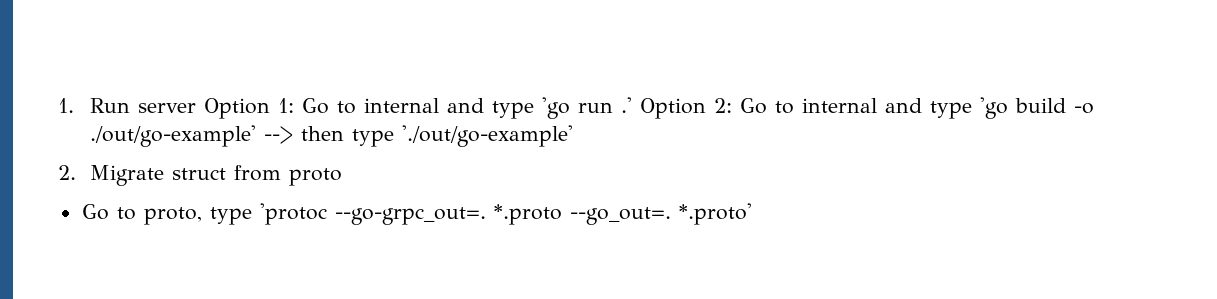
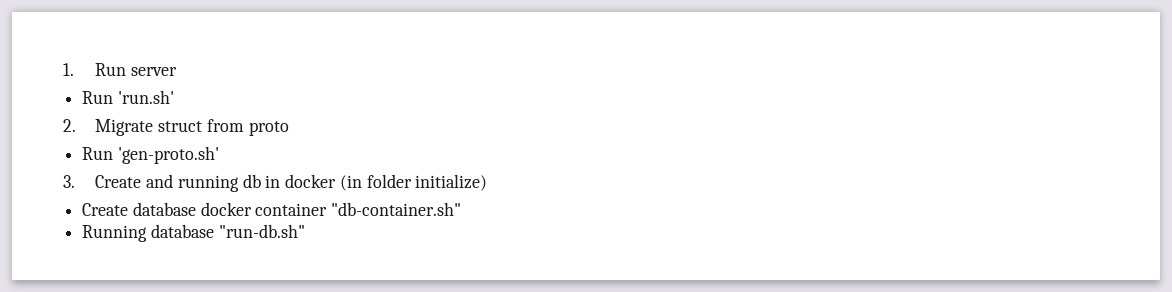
[203,97,1094,119] [89,125,573,147] Option 1: Go to internal and type 'go run .' Option 2: Go to internal and type 'go build -o ./out/go-example' --> then type './out/go-example' -> [82,90,174,104] // Run 'run.sh'
[81,203,752,225] Go to proto, type 'protoc --go-grpc_out=. *.proto --go_out=. *.proto' -> [82,146,219,164] [63,174,488,192] [82,202,462,216] [82,224,305,242] Run 'gen-proto.sh' // 3. Create and running db in docker (in folder initialize) // Create database docker container "db-container.sh" // Running database "run-db.sh"

